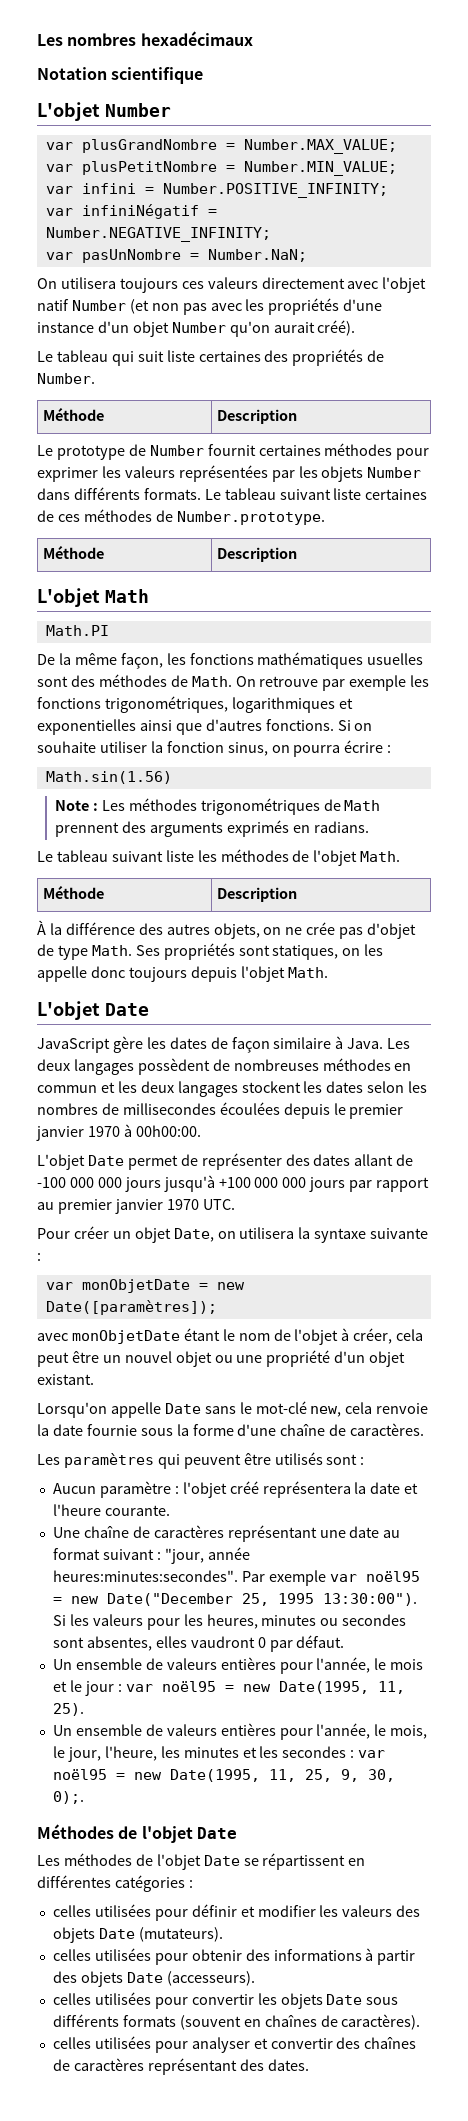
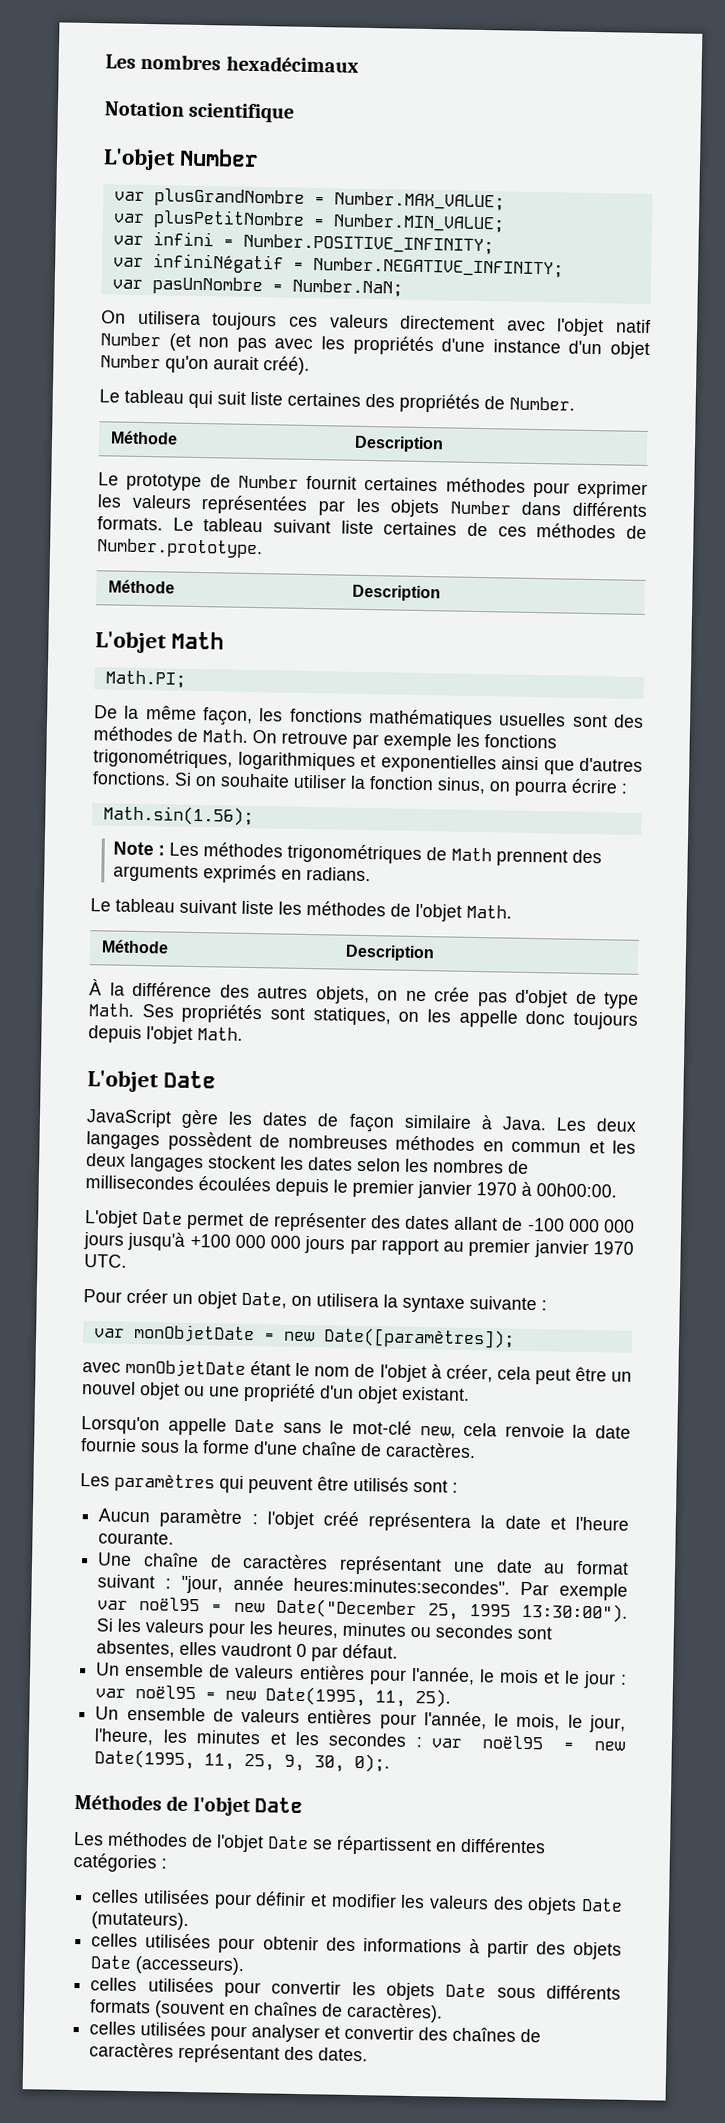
[45,625,109,636] Math.PI -> [104,670,186,688] Math.PI;
[45,771,172,784] Math.sin(1.56) -> [102,805,254,827] Math.sin(1.56);

